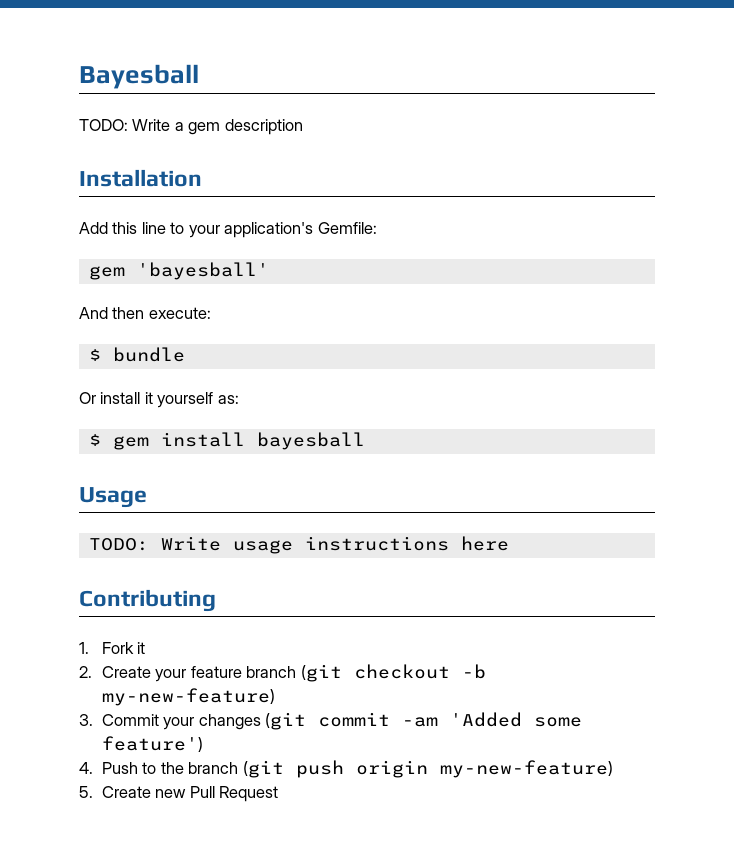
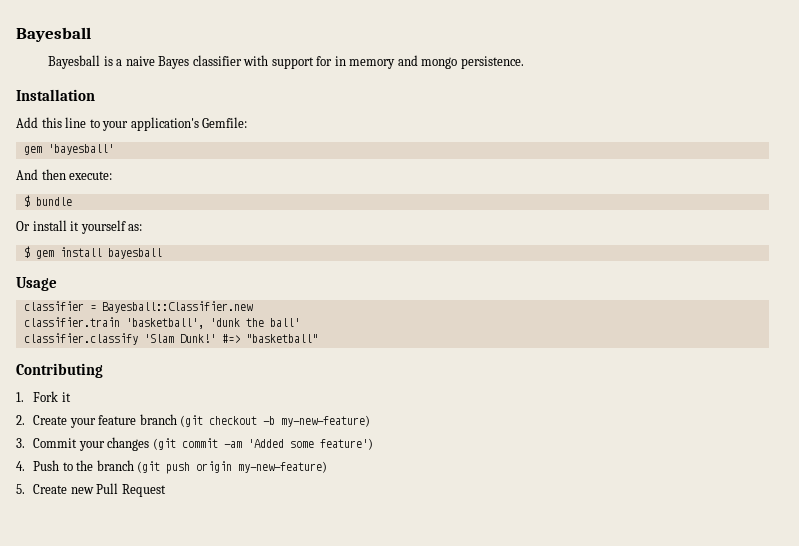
[79,119,303,135] TODO: Write a gem description -> [48,55,524,69] Bayesball is a naive Bayes classifier with support for in memory and mongo persistence.
[88,536,509,554] TODO: Write usage instructions here -> [23,301,253,313] [23,317,300,329] [23,333,318,345] classifier = Bayesball::Classifier.new // classifier.train 'basketball', 'dunk the ball' // classifier.classify 'Slam Dunk!' #=> "basketball"

